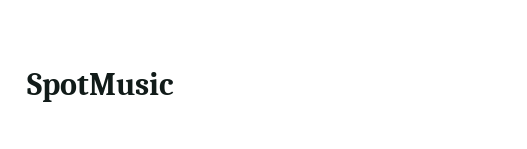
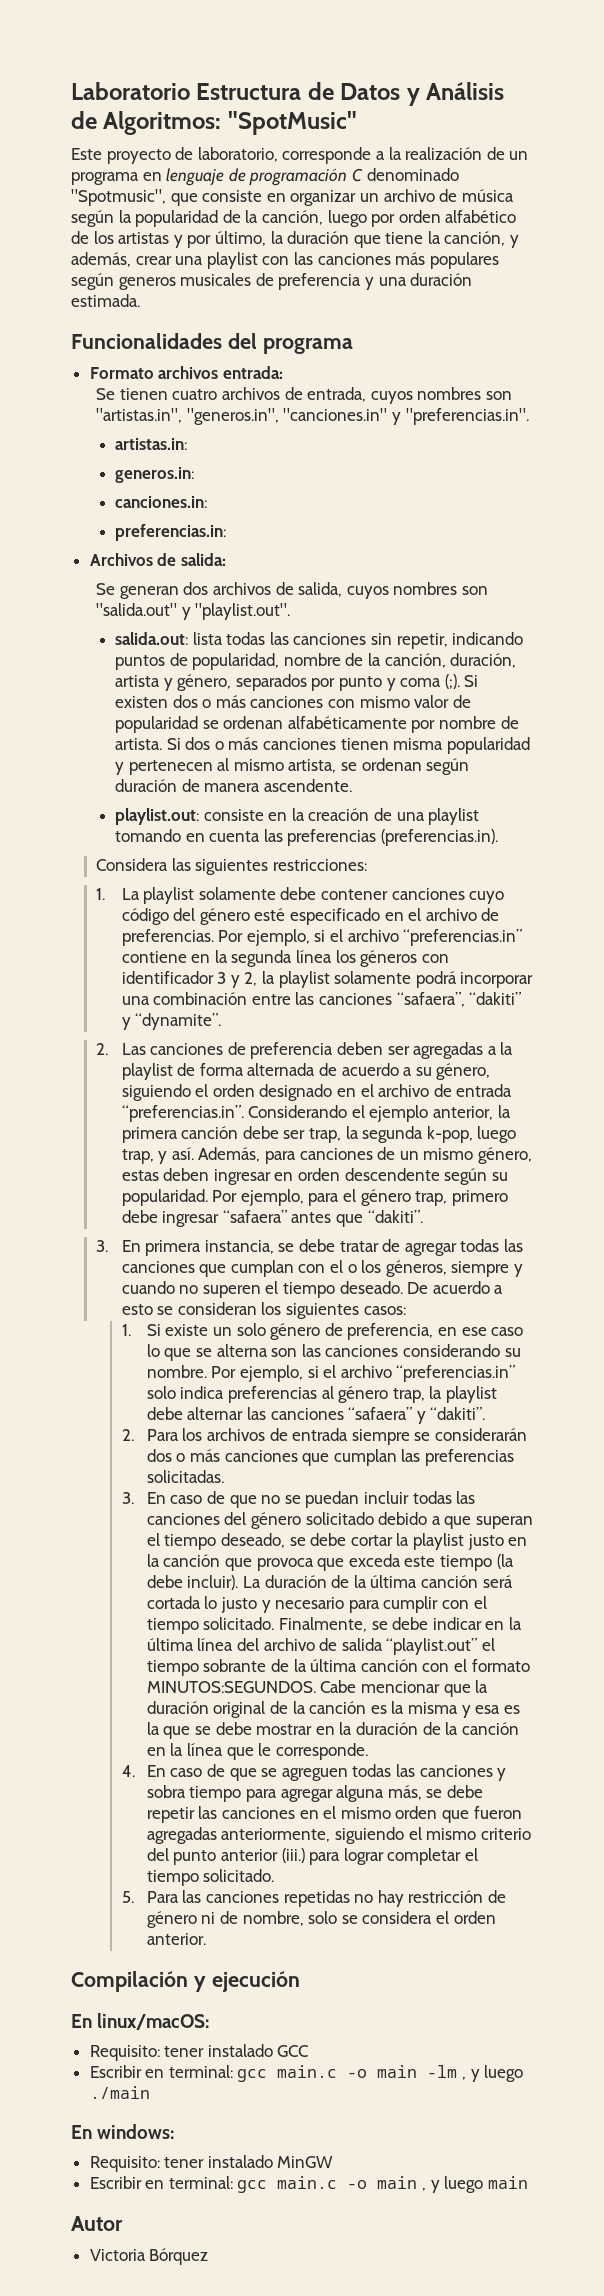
[27,72,174,102] SpotMusic -> [71,82,505,106] [71,111,357,135] [71,147,529,164] [71,168,459,186] [71,189,514,206] [71,210,517,227] [71,231,520,248] [71,252,499,269] [71,273,473,290] [71,294,140,307] [71,333,353,354] [89,366,283,379] [96,387,512,404] [96,408,529,425] [114,438,187,450] [114,467,194,483] [114,496,207,508] [114,524,226,541] [89,553,226,566] [96,582,488,599] [96,603,291,620] [114,632,524,649] [114,653,517,670] [114,674,479,691] [114,695,471,708] [114,716,519,733] [114,737,530,754] [114,758,470,775] [114,779,352,792] [114,808,480,825] [114,829,498,846] [96,858,368,875] [96,887,505,904] [121,908,500,925] [121,929,523,946] [121,950,449,967] [121,971,534,988] [121,992,522,1007] [121,1013,222,1030] [96,1042,514,1059] [121,1063,491,1080] [121,1084,513,1101] [121,1105,511,1122] [121,1126,517,1143] [121,1147,532,1164] [121,1168,508,1185] [121,1189,508,1206] [121,1210,423,1227] [96,1239,523,1256] [121,1260,523,1277] [121,1281,504,1298] [121,1302,406,1319] [121,1323,524,1340] [146,1344,521,1361] [146,1365,516,1382] [146,1386,497,1403] [146,1407,486,1424] [121,1428,527,1445] [146,1449,514,1466] [146,1470,224,1483] [121,1491,476,1508] [146,1512,533,1529] [146,1533,528,1550] [146,1554,514,1571] [146,1575,513,1590] [146,1596,487,1613] [146,1617,522,1634] [146,1638,495,1655] [146,1659,530,1676] [146,1680,489,1697] [146,1701,520,1718] [146,1722,519,1739] [146,1743,368,1760] [121,1764,507,1781] [146,1785,483,1802] [146,1806,522,1823] [146,1827,531,1844] [146,1848,478,1865] [146,1869,275,1886] [121,1890,506,1907] [146,1911,496,1928] [146,1933,206,1945] [71,1971,300,1992] [71,2013,210,2030] [89,2044,309,2061] [89,2065,524,2082] [89,2086,150,2099] [71,2124,175,2139] [89,2155,334,2172] [89,2176,528,2193] [71,2216,123,2231] [89,2248,209,2265] Laboratorio Estructura de Datos y Análisis de Algoritmos: "SpotMusic" // Este proyecto de laboratorio, corresponde a la realización de un programa en lenguaje de programación C denominado "Spotmusic", que consiste en organizar un archivo de música según la popularidad de la canción, luego por orden alfabético de los artistas y por último, la duración que tiene la canción, y además, crear una playlist con las canciones más populares según generos musicales de preferencia y una duración estimada. // Funcionalidades del programa // Formato archivos entrada: // Se tienen cuatro archivos de entrada, cuyos nombres son "artistas.in", "generos.in", "canciones.in" y "preferencias.in". // artistas.in: // generos.in: // canciones.in: // preferencias.in: // Archivos de salida: // Se generan dos archivos de salida, cuyos nombres son "salida.out" y "playlist.out". // salida.out: lista todas las canciones sin repetir, indicando puntos de popularidad, nombre de la canción, duración, artista y género, separados por punto y coma (;). Si existen dos o más canciones con mismo valor de popularidad se ordenan alfabéticamente por nombre de artista. Si dos o más canciones tienen misma popularidad y pertenecen al mismo artista, se ordenan según duración de manera ascendente. // playlist.out: consiste en la creación de una playlist tomando en cuenta las preferencias (preferencias.in). // Considera las siguientes restricciones: // 1. La playlist solamente debe contener canciones cuyo código del género esté especificado en el archivo de preferencias. Por ejemplo, si el archivo “preferencias.in” contiene en la segunda línea los géneros con identificador 3 y 2, la playlist solamente podrá incorporar una combinación entre las canciones “safaera”, “dakiti” y “dynamite”. // 2. Las canciones de preferencia deben ser agregadas a la playlist de forma alternada de acuerdo a su género, siguiendo el orden designado en el archivo de entrada “preferencias.in”. Considerando el ejemplo anterior, la primera canción debe ser trap, la segunda k-pop, luego trap, y así. Además, para canciones de un mismo género, estas deben ingresar en orden descendente según su popularidad. Por ejemplo, para el género trap, primero debe ingresar “safaera” antes que “dakiti”. // 3. En primera instancia, se debe tratar de agregar todas las canciones que cumplan con el o los géneros, siempre y cuando no superen el tiempo deseado. De acuerdo a esto se consideran los siguientes casos: // 1. Si existe un solo género de preferencia, en ese caso lo que se alterna son las canciones considerando su nombre. Por ejemplo, si el archivo “preferencias.in” solo indica preferencias al género trap, la playlist debe alternar las canciones “safaera” y “dakiti”. // 2. Para los archivos de entrada siempre se considerarán dos o más canciones que cumplan las preferencias solicitadas. // 3. En caso de que no se puedan incluir todas las canciones del género solicitado debido a que superan el tiempo deseado, se debe cortar la playlist justo en la canción que provoca que exceda este tiempo (la debe incluir). La duración de la última canción será cortada lo justo y necesario para cumplir con el tiempo solicitado. Finalmente, se debe indicar en la última línea del archivo de salida “playlist.out” el tiempo sobrante de la última canción con el formato MINUTOS:SEGUNDOS. Cabe mencionar que la duración original de la canción es la misma y esa es la que se debe mostrar en la duración de la canción en la línea que le corresponde. // 4. En caso de que se agreguen todas las canciones y sobra tiempo para agregar alguna más, se debe repetir las canciones en el mismo orden que fueron agregadas anteriormente, siguiendo el mismo criterio del punto anterior (iii.) para lograr completar el tiempo solicitado. // 5. Para las canciones repetidas no hay restricción de género ni de nombre, solo se considera el orden anterior. // Compilación y ejecución // En linux/macOS: // Requisito: tener instalado GCC // Escribir en terminal: gcc main.c -o main -lm , y luego ./main // En windows: // Requisito: tener instalado MinGW // Escribir en terminal: gcc main.c -o main , y luego main // Autor // Victoria Bórquez

